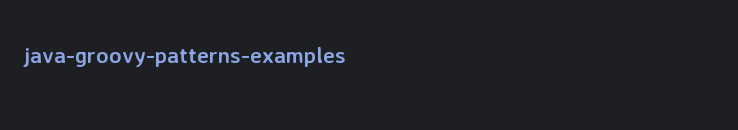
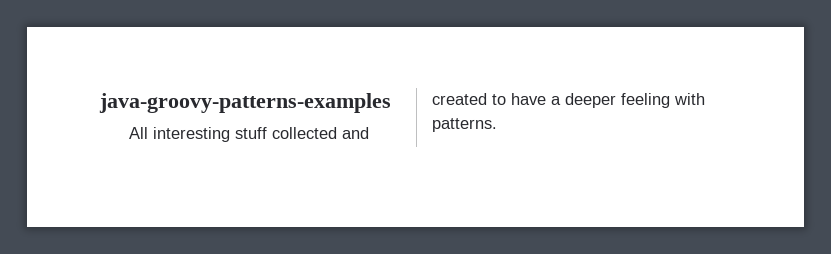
(346, 57) none -> [129,127,370,142] [432,93,705,108] [432,118,497,132] // All interesting stuff collected and created to have a deeper feeling with patterns.

